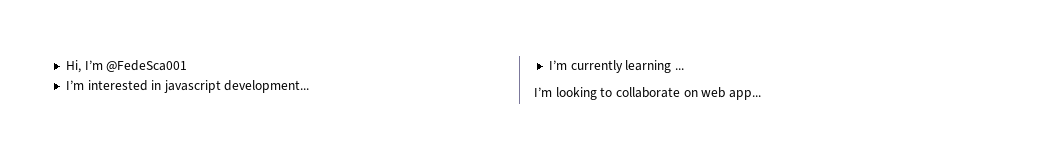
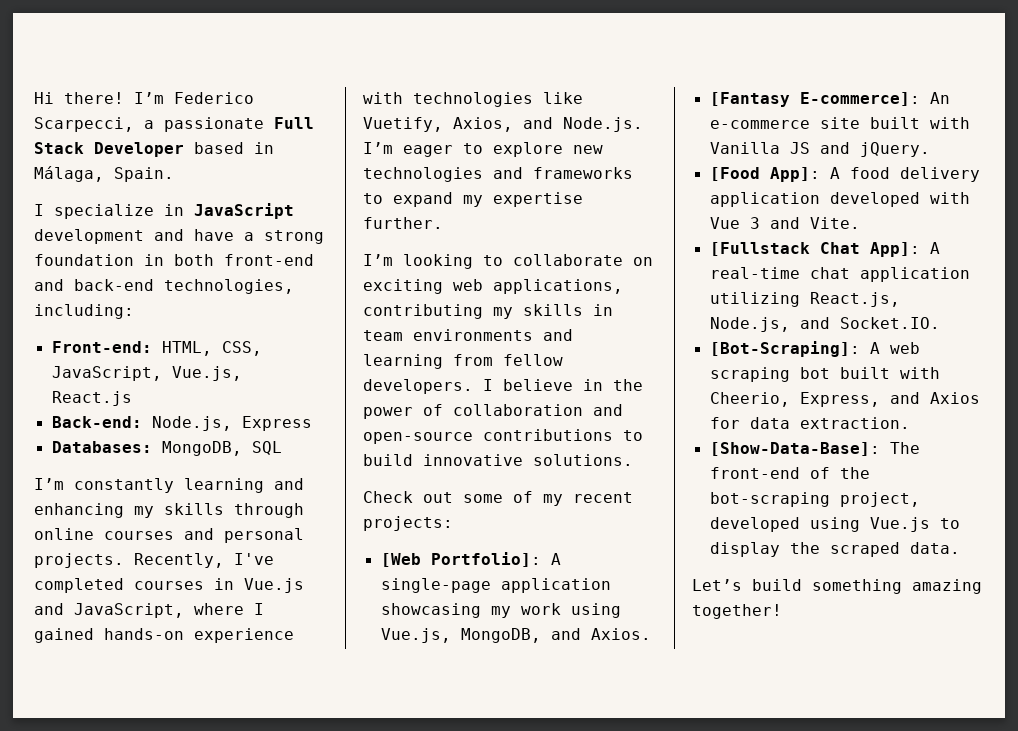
[65,60,188,73] [65,80,310,93] [548,60,684,73] Hi, I’m @FedeSca001 // I’m interested in javascript development... // I’m currently learning ... -> [34,92,254,104] [34,117,314,132] [34,142,274,157] [34,166,174,182] [34,203,294,219] [34,229,324,244] [34,254,314,266] [34,279,294,294] [34,304,134,319] [51,341,262,356] [51,366,242,381] [51,391,132,406] [51,416,312,431] [51,441,282,456] [34,478,304,493] [34,503,304,518] [34,528,304,543] [34,553,274,568] [34,578,304,593] [34,603,264,618] [34,628,294,643] [363,92,583,107] [363,117,643,132] [363,142,603,157] [363,167,633,182] [363,192,583,207] [363,217,443,229] Hi there! I’m Federico Scarpecci, a passionate Full Stack Developer based in Málaga, Spain. // I specialize in JavaScript development and have a strong foundation in both front-end and back-end technologies, including: // Front-end: HTML, CSS, JavaScript, Vue.js, React.js // Back-end: Node.js, Express // Databases: MongoDB, SQL // I’m constantly learning and enhancing my skills through online courses and personal projects. Recently, I've completed courses in Vue.js and JavaScript, where I gained hands-on experience with technologies like Vuetify, Axios, and Node.js. I’m eager to explore new technologies and frameworks to expand my expertise further.
[701,87,761,100] web app... -> [363,279,623,294] [363,304,613,319] [363,329,573,341] [363,354,563,369] [363,379,643,394] [363,404,623,419] [363,429,643,444] [363,454,633,466] [363,491,633,506] [363,516,453,531] [380,552,561,567] [380,578,611,593] [380,603,621,618] [380,628,651,643] [709,92,950,107] [709,117,970,129] [709,142,930,157] [709,167,980,182] [709,192,970,207] [709,217,860,229] [709,242,940,257] [709,267,970,282] [709,292,900,307] [709,317,940,332] [709,341,920,357] [709,367,940,382] [709,392,980,407] [709,417,910,429] [709,442,920,456] [709,467,870,479] [709,492,920,507] [709,517,960,532] [709,542,960,557] [692,579,982,594] [692,604,782,619] exciting web applications, contributing my skills in team environments and learning from fellow developers. I believe in the power of collaboration and open-source contributions to build innovative solutions. // Check out some of my recent projects: // [Web Portfolio]: A single-page application showcasing my work using Vue.js, MongoDB, and Axios. // [Fantasy E-commerce]: An e-commerce site built with Vanilla JS and jQuery. // [Food App]: A food delivery application developed with Vue 3 and Vite. // [Fullstack Chat App]: A real-time chat application utilizing React.js, Node.js, and Socket.IO. // [Bot-Scraping]: A web scraping bot built with Cheerio, Express, and Axios for data extraction. // [Show-Data-Base]: The front-end of the bot-scraping project, developed using Vue.js to display the scraped data. // Let’s build something amazing together!

